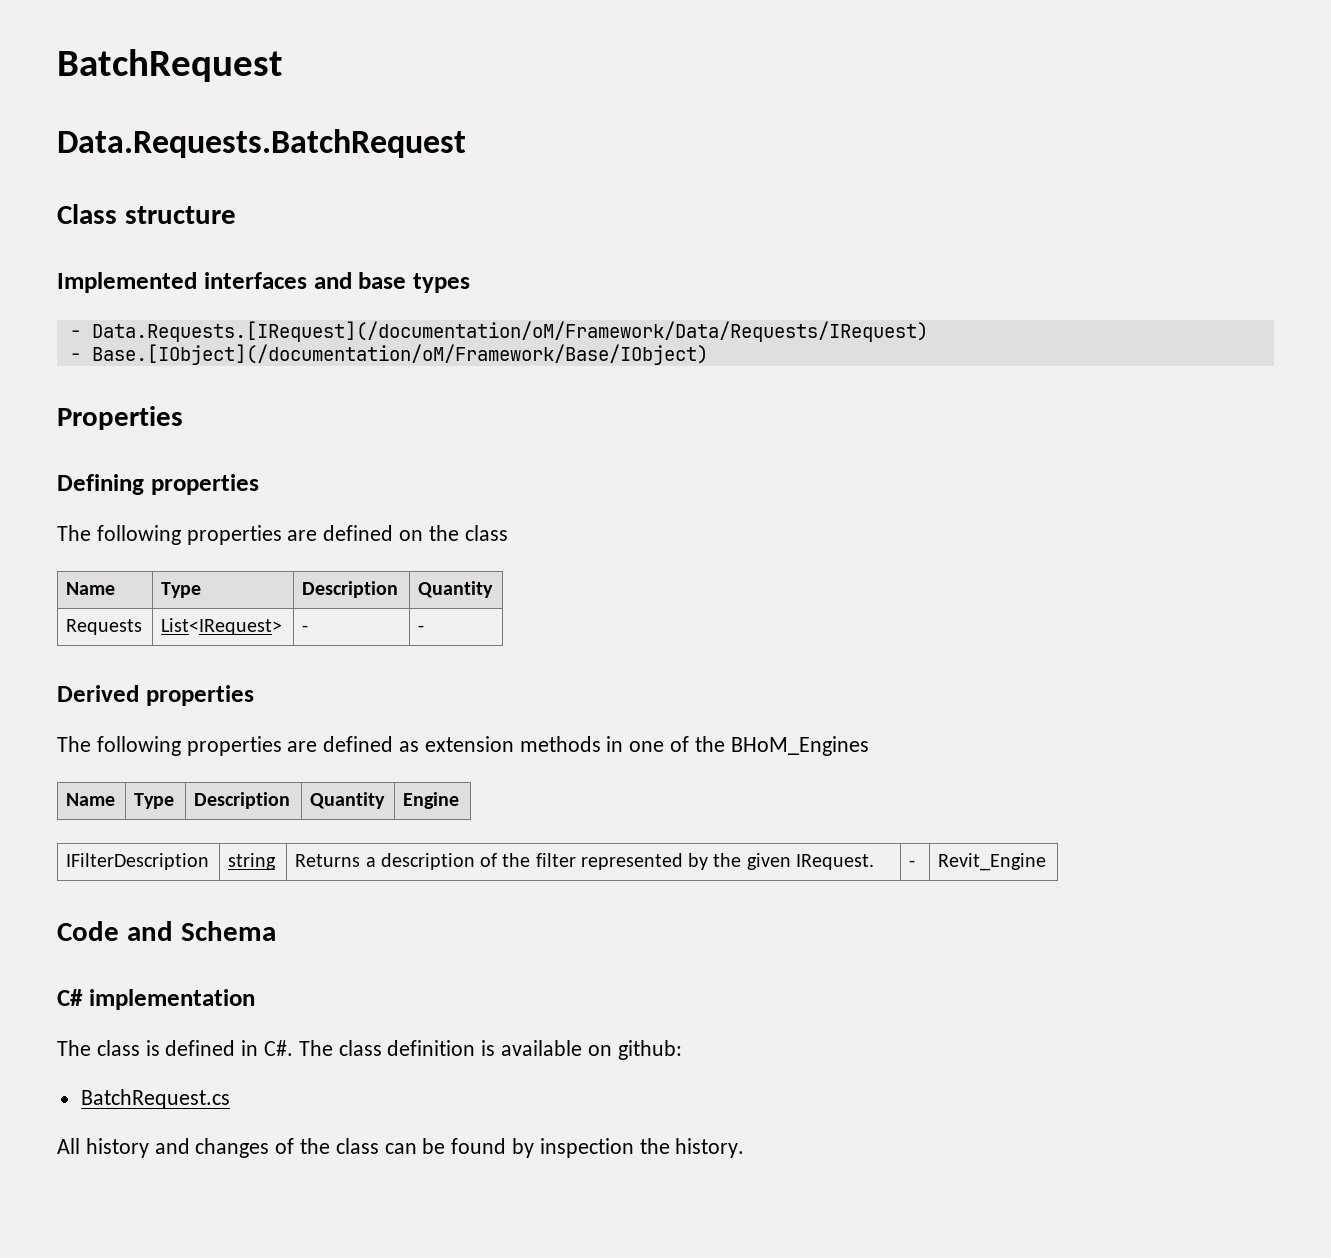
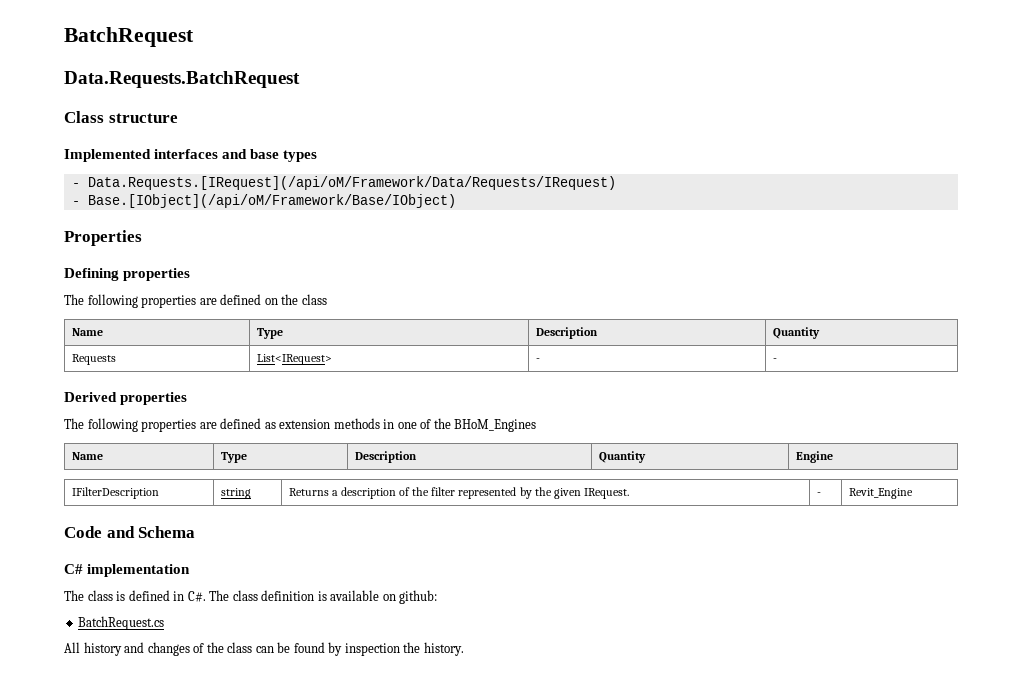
[91,321,928,342] [69,344,708,365] Data.Requests.[IRequest](/documentation/oM/Framework/Data/Requests/IRequest) // - Base.[IObject](/documentation/oM/Framework/Base/IObject) -> [87,176,616,190] [71,194,456,208] Data.Requests.[IRequest](/api/oM/Framework/Data/Requests/IRequest) // - Base.[IObject](/api/oM/Framework/Base/IObject)

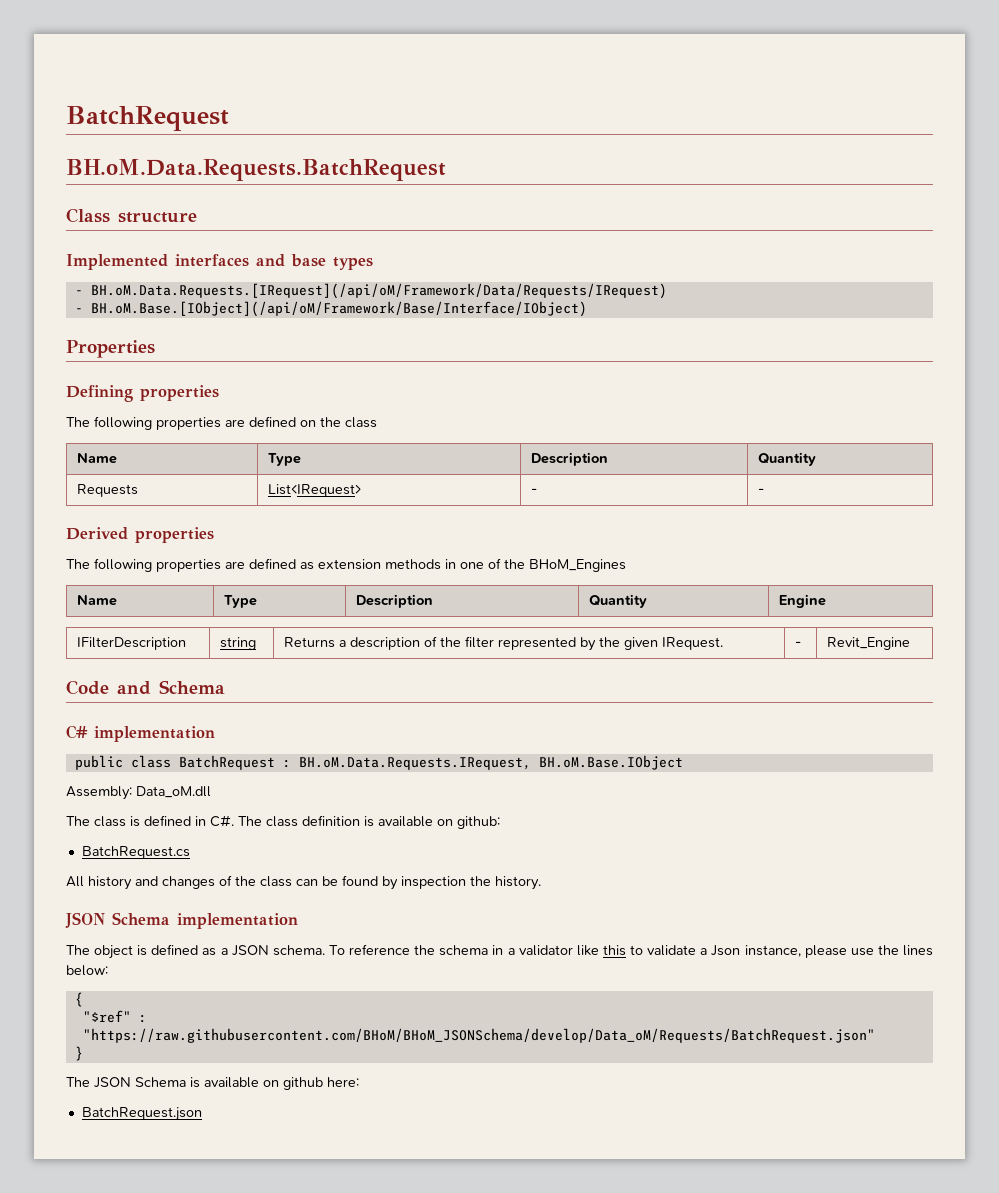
[64,71,300,88] Data.Requests.BatchRequest -> [66,159,446,181] BH.oM.Data.Requests.BatchRequest
[87,176,616,190] [71,194,456,208] Data.Requests.[IRequest](/api/oM/Framework/Data/Requests/IRequest) // - Base.[IObject](/api/oM/Framework/Base/IObject) -> [90,283,667,299] [74,301,587,317] BH.oM.Data.Requests.[IRequest](/api/oM/Framework/Data/Requests/IRequest) // - BH.oM.Base.[IObject](/api/oM/Framework/Base/Interface/IObject)
(191, 570) none -> [74,755,683,770] [66,786,211,800] // public class BatchRequest : BH.oM.Data.Requests.IRequest, BH.oM.Base.IObject // Assembly: Data_oM.dll
(464, 649) none -> [65,912,298,929] [66,944,934,959] [66,965,108,976] [74,992,83,1007] [82,1010,147,1023] [82,1028,875,1043] [74,1046,83,1061] [66,1077,359,1090] [81,1107,202,1121] // JSON Schema implementation // The object is defined as a JSON schema. To reference the schema in a validator like this to validate a Json instance, please use the lines below: // { // "$ref" : "https://raw.githubusercontent.com/BHoM/BHoM_JSONSchema/develop/Data_oM/Requests/BatchRequest.json" // } // The JSON Schema is available on github here: // BatchRequest.json

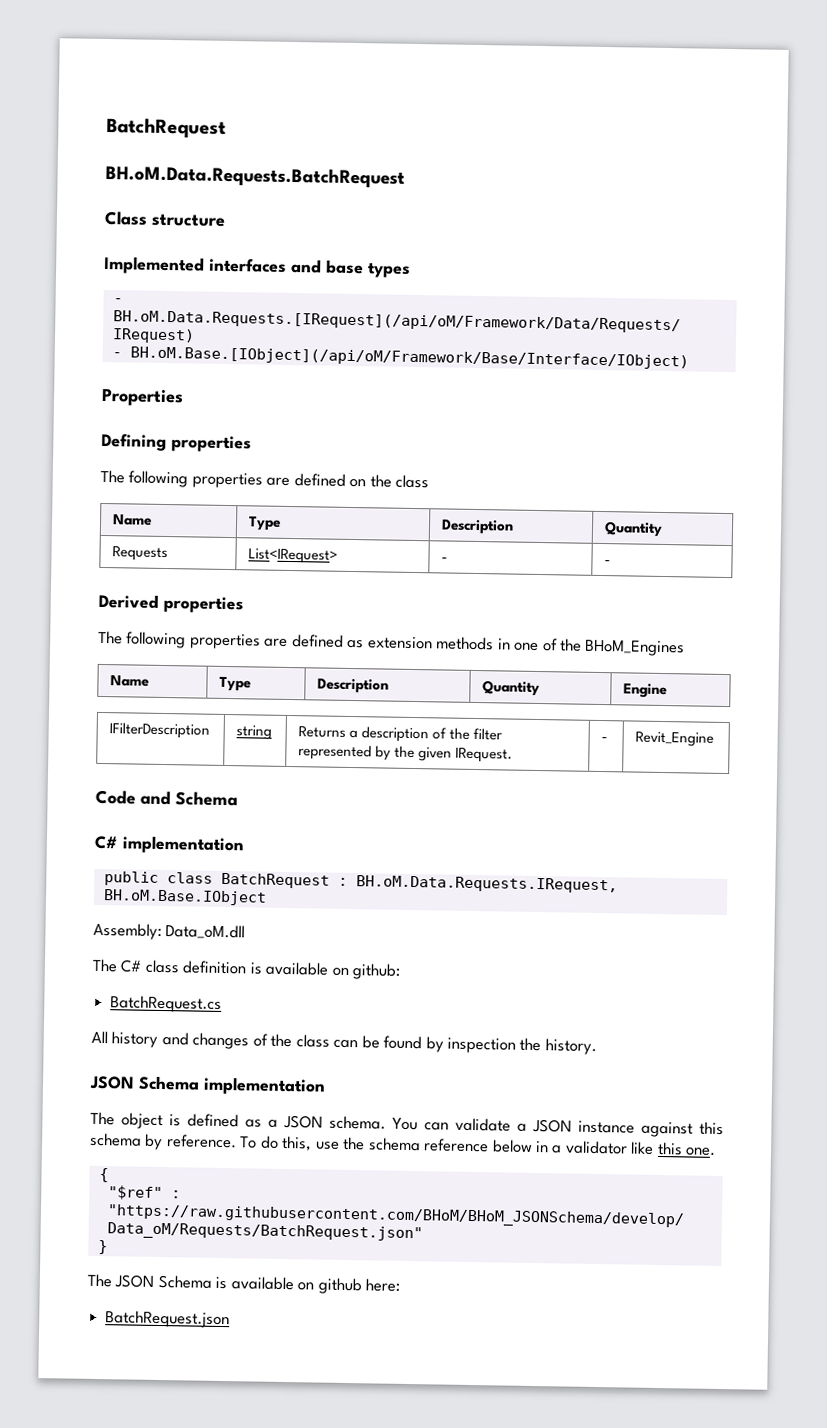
[94,815,262,827] class is defined in C#. The -> [120,959,143,973] C#
[328,944,489,956] To reference the schema -> [392,1117,724,1138] [90,1132,533,1153] You can validate a JSON instance against this schema by reference. To do this, use the schema reference below
[630,945,934,958] [66,965,108,976] to validate a Json instance, please use the lines below: -> [685,1147,717,1156] one.

